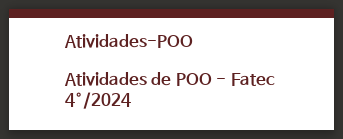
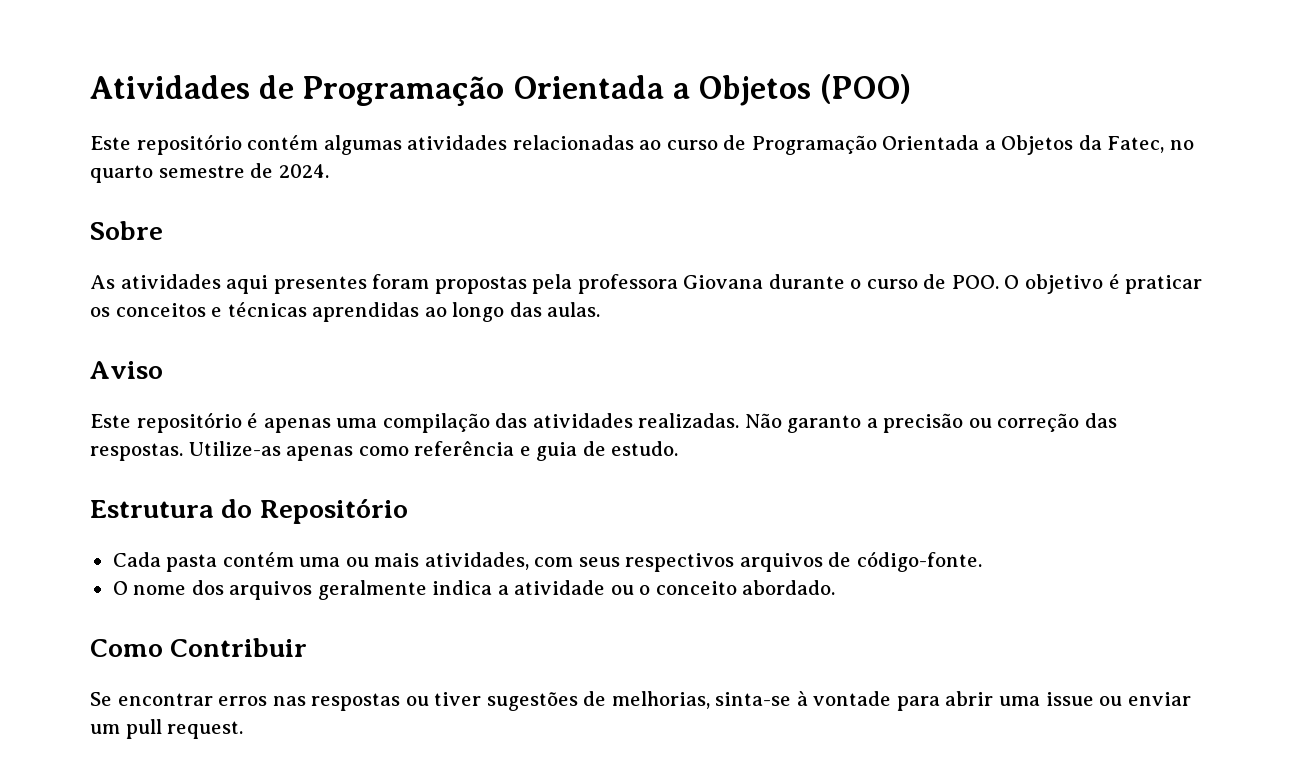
[64,34,193,48] Atividades-POO // -> (90, 87) none
[175,73,275,86] [65,92,131,109] POO - Fatec 4°/2024 -> [302,74,911,106] [90,134,1195,155] [90,163,329,183] [90,221,163,240] [90,274,1203,294] [90,302,601,322] [90,361,163,379] [90,412,1118,433] [90,441,679,461] [90,498,408,524] [112,551,982,572] [112,580,836,600] [90,638,308,657] [90,691,1191,711] [90,719,244,739] Programação Orientada a Objetos (POO) // Este repositório contém algumas atividades relacionadas ao curso de Programação Orientada a Objetos da Fatec, no quarto semestre de 2024. // Sobre // As atividades aqui presentes foram propostas pela professora Giovana durante o curso de POO. O objetivo é praticar os conceitos e técnicas aprendidas ao longo das aulas. // Aviso // Este repositório é apenas uma compilação das atividades realizadas. Não garanto a precisão ou correção das respostas. Utilize-as apenas como referência e guia de estudo. // Estrutura do Repositório // Cada pasta contém uma ou mais atividades, com seus respectivos arquivos de código-fonte. // O nome dos arquivos geralmente indica a atividade ou o conceito abordado. // Como Contribuir // Se encontrar erros nas respostas ou tiver sugestões de melhorias, sinta-se à vontade para abrir uma issue ou enviar um pull request.

